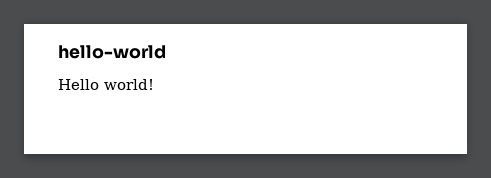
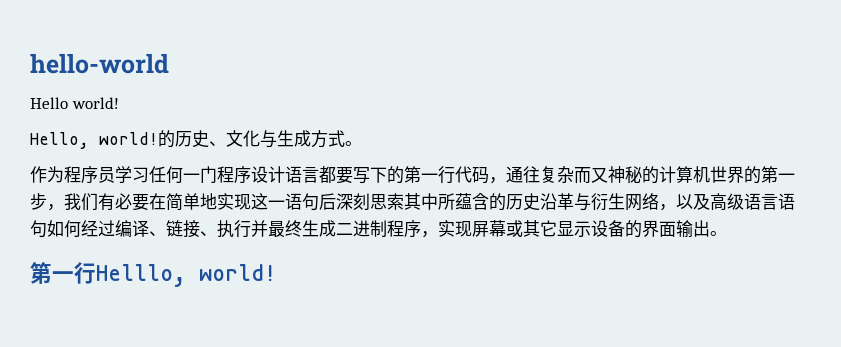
(154, 84) none -> [30,130,362,149] [30,166,795,184] [30,193,795,211] [30,220,727,238] [30,262,276,287] // Hello, world!的历史、文化与生成方式。 // 作为程序员学习任何一门程序设计语言都要写下的第一行代码，通往复杂而又神秘的计算机世界的第一步，我们有必要在简单地实现这一语句后深刻思索其中所蕴含的历史沿革与衍生网络，以及高级语言语句如何经过编译、链接、执行并最终生成二进制程序，实现屏幕或其它显示设备的界面输出。 // 第一行Helllo, world!

